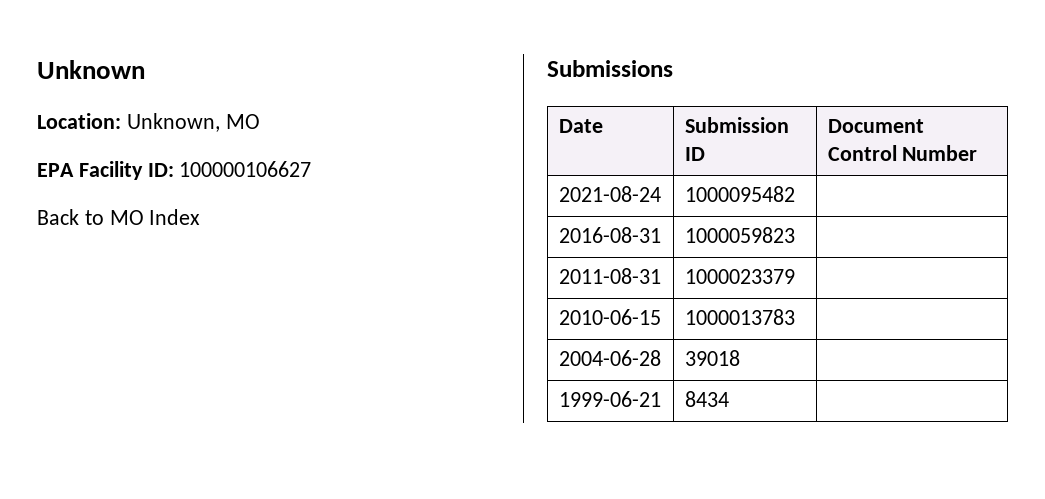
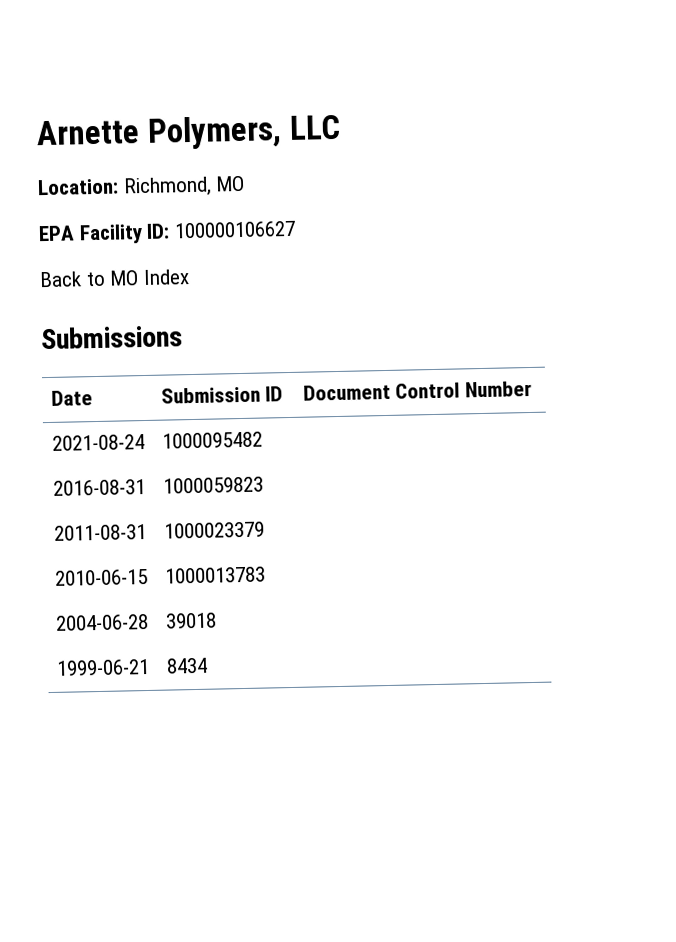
[37,60,145,79] Unknown -> [36,114,341,150] Arnette Polymers, LLC
[126,113,220,132] Unknown, -> [122,176,212,198] Richmond,

